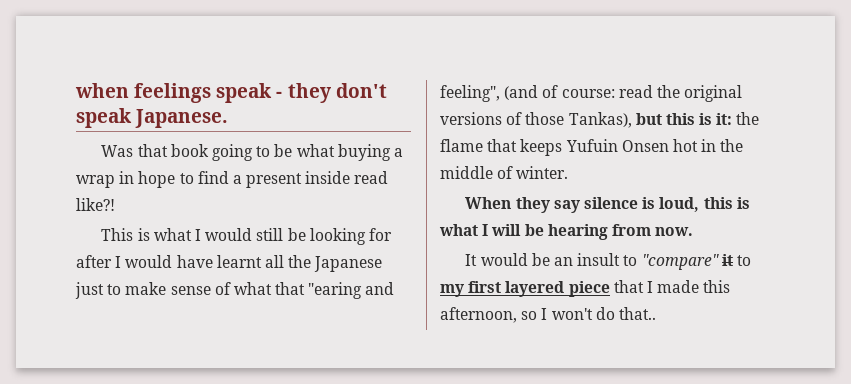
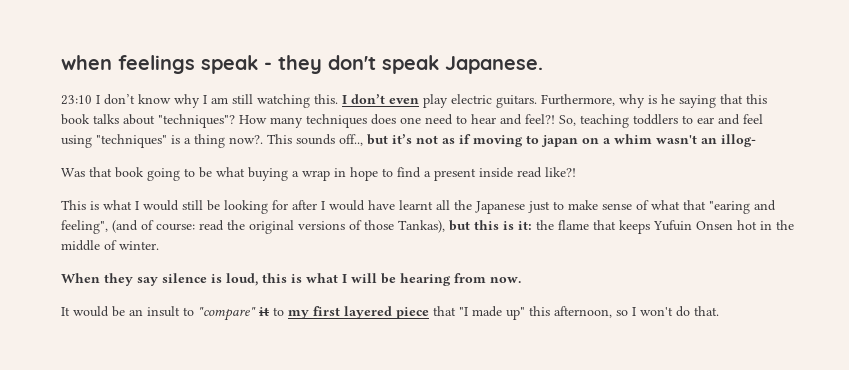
(229, 118) none -> [61,94,767,108] [61,114,763,128] [61,134,756,148] // 23:10 I don’t know why I am still watching this. I don’t even play electric guitars. Furthermore, why is he saying that this book talks about "techniques"? How many techniques does one need to hear and feel?! So, teaching toddlers to ear and feel using "techniques" is a thing now?. This sounds off.., but it’s not as if moving to japan on a whim wasn't an illog-
[646,280,700,293] I made -> [459,306,525,320] "I made up"
[618,307,656,320] that.. -> [694,306,719,316] that.

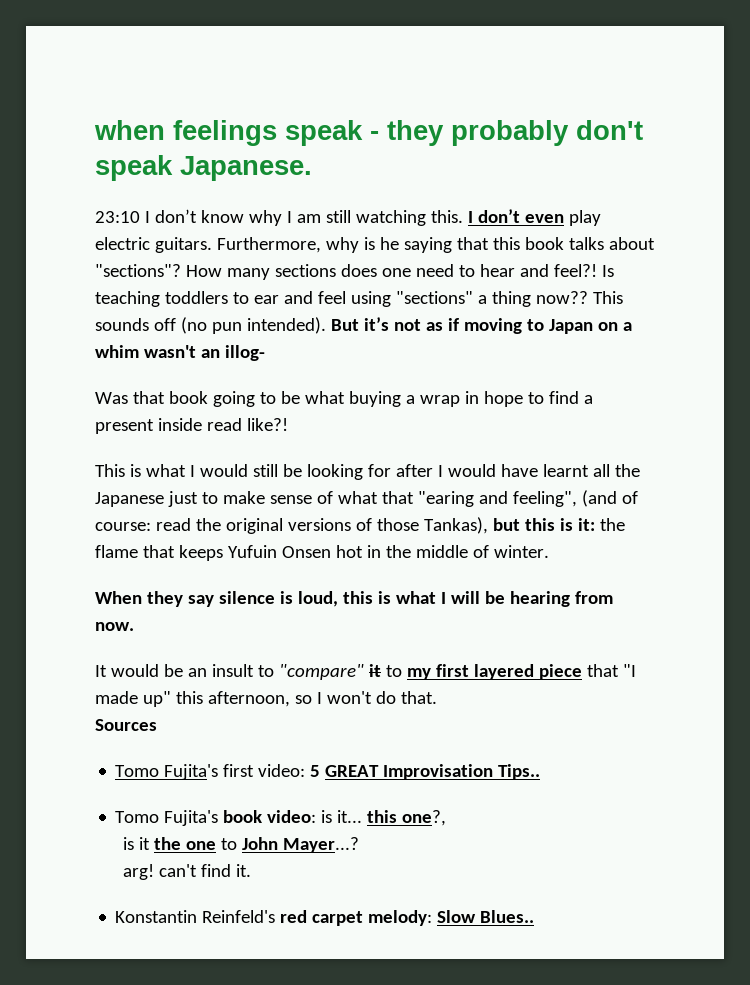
(322, 64) none -> [451,120,569,146] probably
[158,114,235,128] "techniques"? -> [95,264,181,277] "sections"?
[306,114,367,128] techniques -> [274,264,336,277] sections
[559,115,576,126] So, -> [601,265,614,277] Is
[96,134,180,148] "techniques" is -> [395,291,473,304] "sections"
[229,135,263,144] now?. -> [535,291,588,304] now??
[339,134,388,146] off.., but -> [153,317,359,334] off (no pun intended). But
[541,135,578,147] japan -> [548,319,593,334] Japan
(719, 311) none -> [95,719,157,731] [115,764,541,780] [115,810,447,826] [123,837,360,853] [123,864,252,880] [115,910,535,926] // Sources // Tomo Fujita's first video: 5 GREAT Improvisation Tips.. // Tomo Fujita's book video: is it... this one?, // is it the one to John Mayer...? // arg! can't find it. // Konstantin Reinfeld's red carpet melody: Slow Blues..

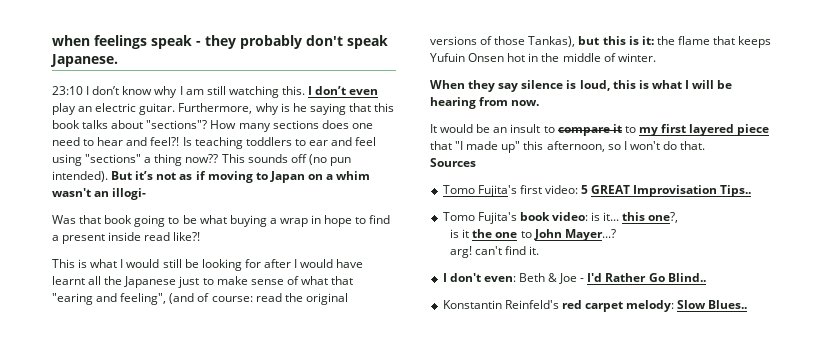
[95,237,212,253] electric guitars. -> [78,103,176,115] an electric guitar.
[224,345,265,361] illog- -> [112,188,147,200] illogi-
[278,664,364,680] "compare" -> [557,127,610,136] compare
(252, 870) none -> [442,273,706,284] // I don't even: Beth & Joe - I'd Rather Go Blind..

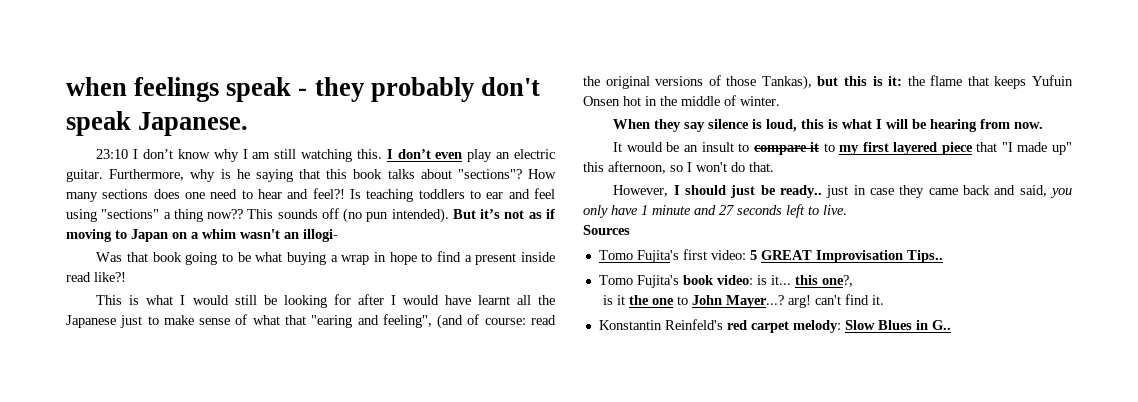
(706, 145) none -> [613,185,1073,198] [583,204,847,218] // However, I should just be ready.. just in case they came back and said, you only have 1 minute and 27 seconds left to live.
(616, 235) // -> (784, 301) none
[442,273,706,284] // I don't even: Beth & Joe - I'd Rather Go Blind.. -> (884, 300) none
[708,300,748,309] Blues.. -> [877,320,951,330] Blues in G..

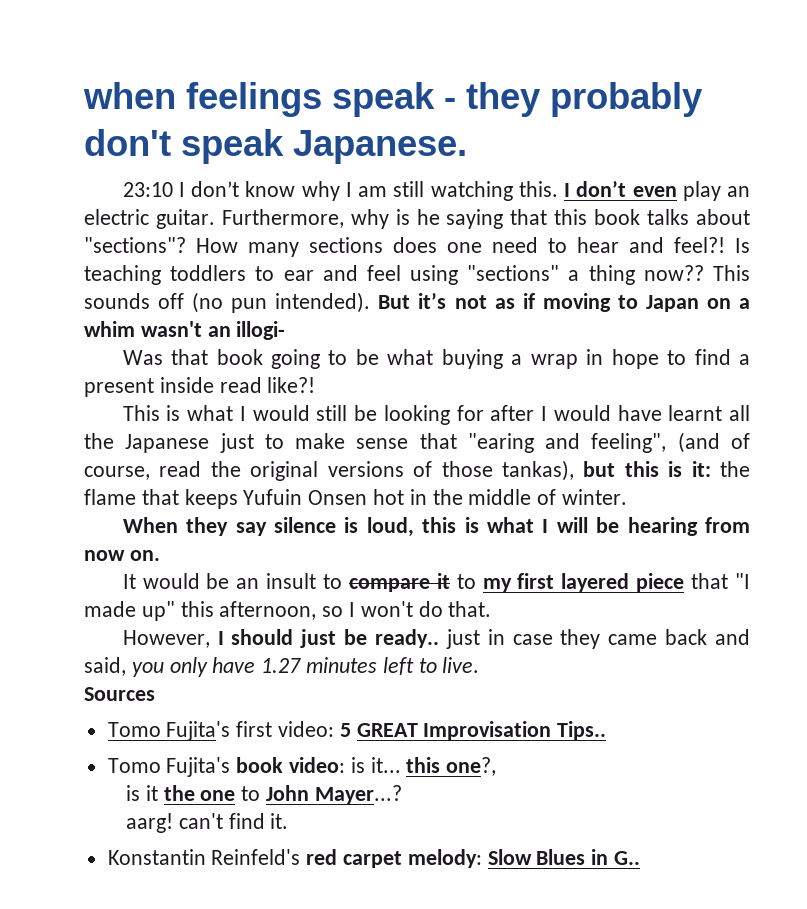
[235,314,280,325] of what -> (409, 443) none
[484,318,526,325] course: -> [84,466,150,480] course,
[761,75,812,90] Tankas), -> [501,460,574,481] tankas),
[1014,122,1044,129] now. -> [84,550,160,561] now on.
[641,205,782,215] 1 minute and 27 seconds -> [261,657,378,673] 1.27 minutes
[787,295,811,308] arg! -> [125,813,173,833] // aarg!

